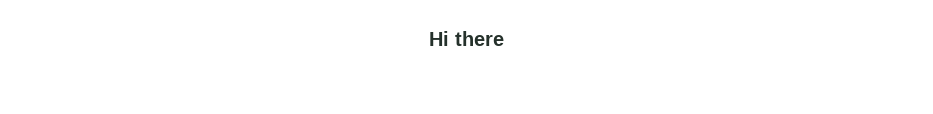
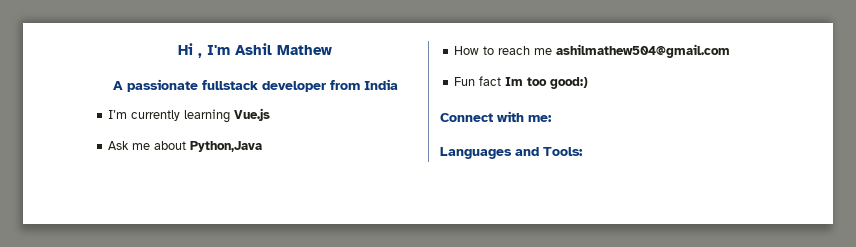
[455,31,504,46] there -> [198,43,332,58] [112,79,398,92] [108,108,271,123] [108,141,263,152] [454,44,731,58] [454,76,589,89] [440,111,552,122] [440,147,583,159] , I'm Ashil Mathew // A passionate fullstack developer from India // I’m currently learning Vue.js // Ask me about Python,Java // How to reach me ashilmathew504@gmail.com // Fun fact Im too good:) // Connect with me: // Languages and Tools:

